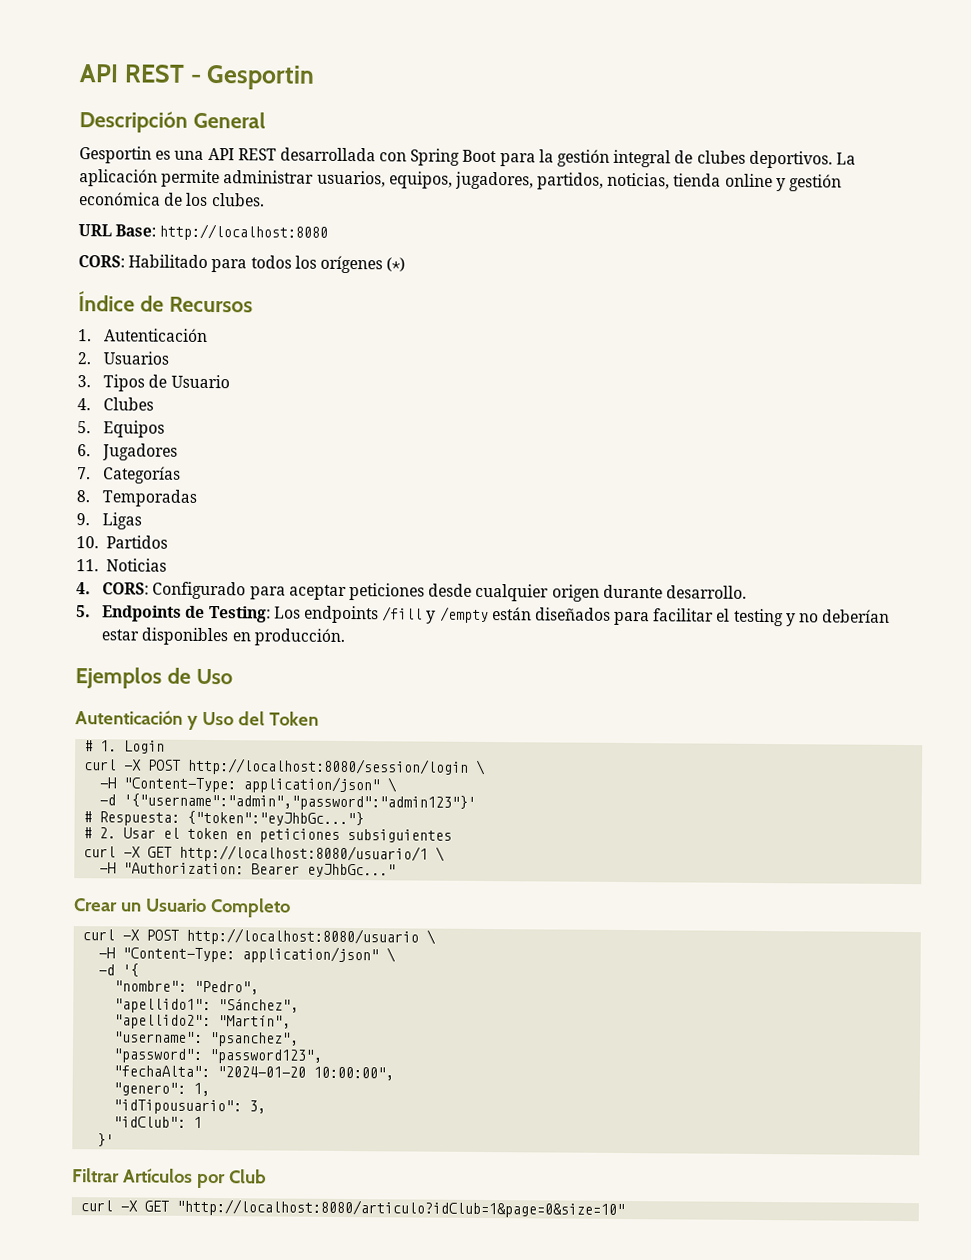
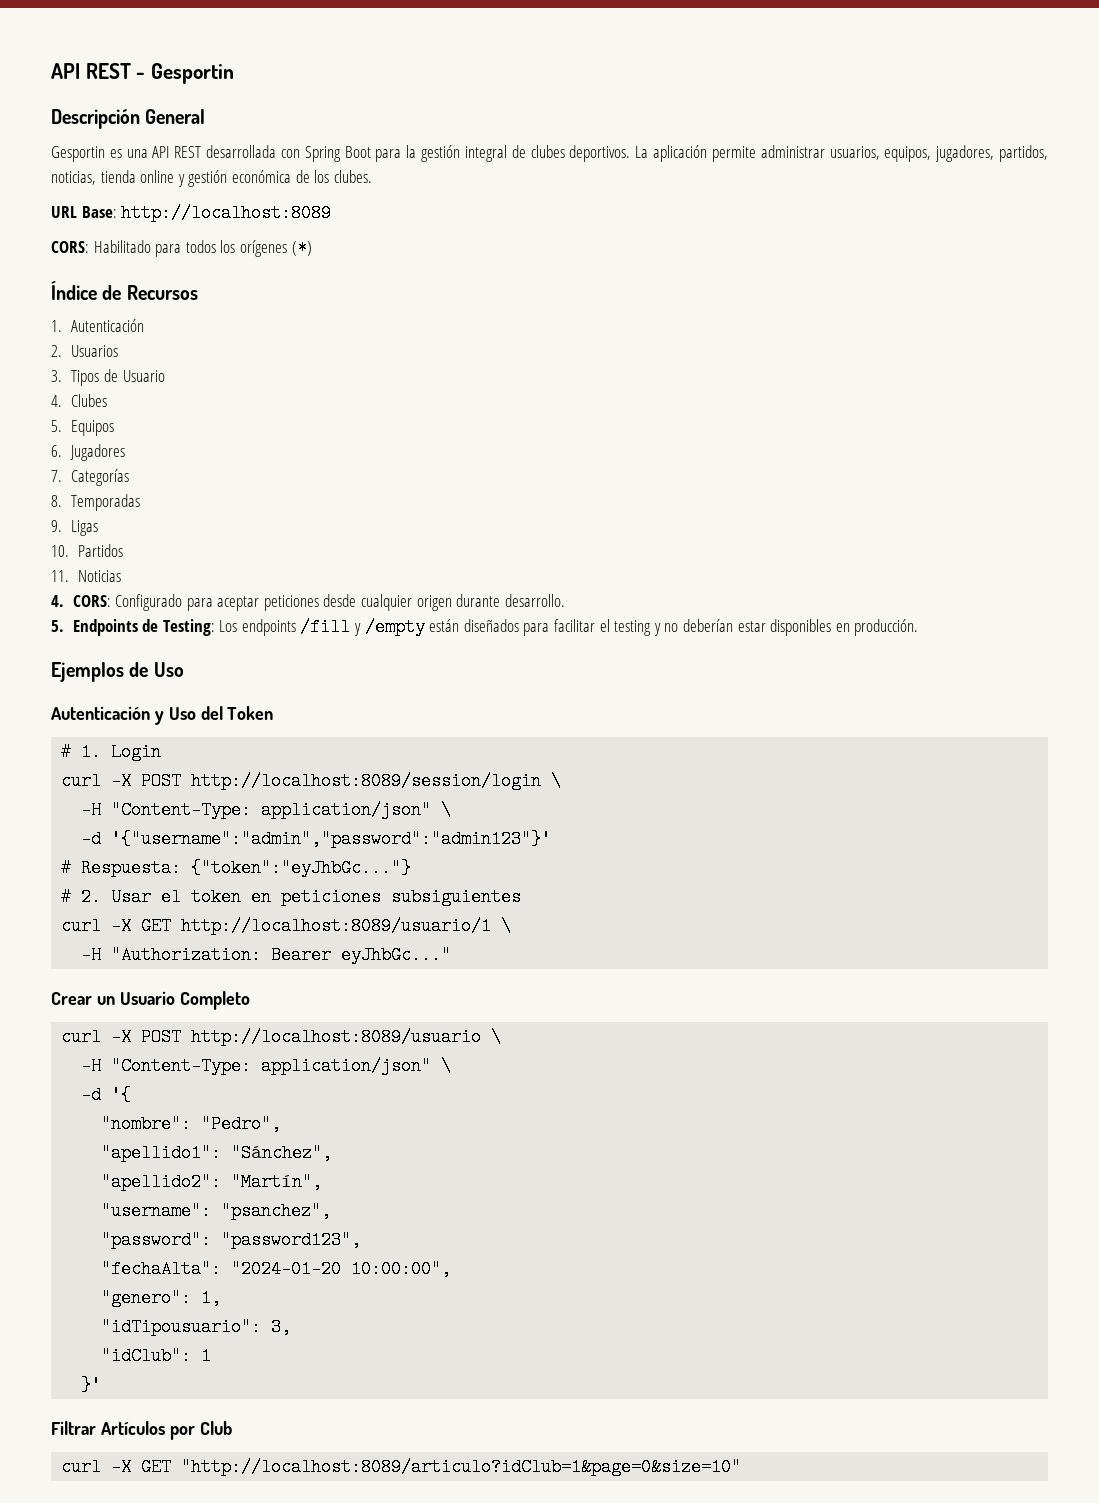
[159,223,329,241] http://localhost:8080 -> [121,204,332,222] http://localhost:8089
[187,757,470,776] http://localhost:8080/session/login -> [191,772,542,790] http://localhost:8089/session/login
[179,844,429,863] http://localhost:8080/usuario/1 -> [181,917,492,935] http://localhost:8089/usuario/1
[186,927,420,946] http://localhost:8080/usuario -> [191,1028,482,1046] http://localhost:8089/usuario
[176,1198,626,1219] "http://localhost:8080/articulo?idClub=1&page=0&size=10" -> [181,1458,742,1476] "http://localhost:8089/articulo?idClub=1&page=0&size=10"

